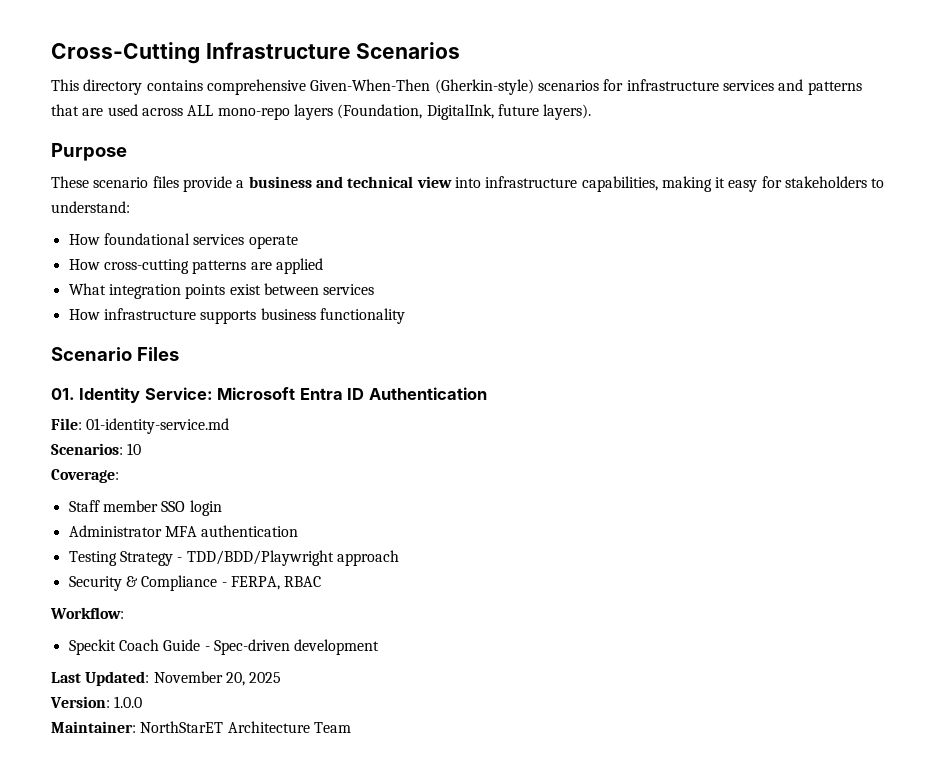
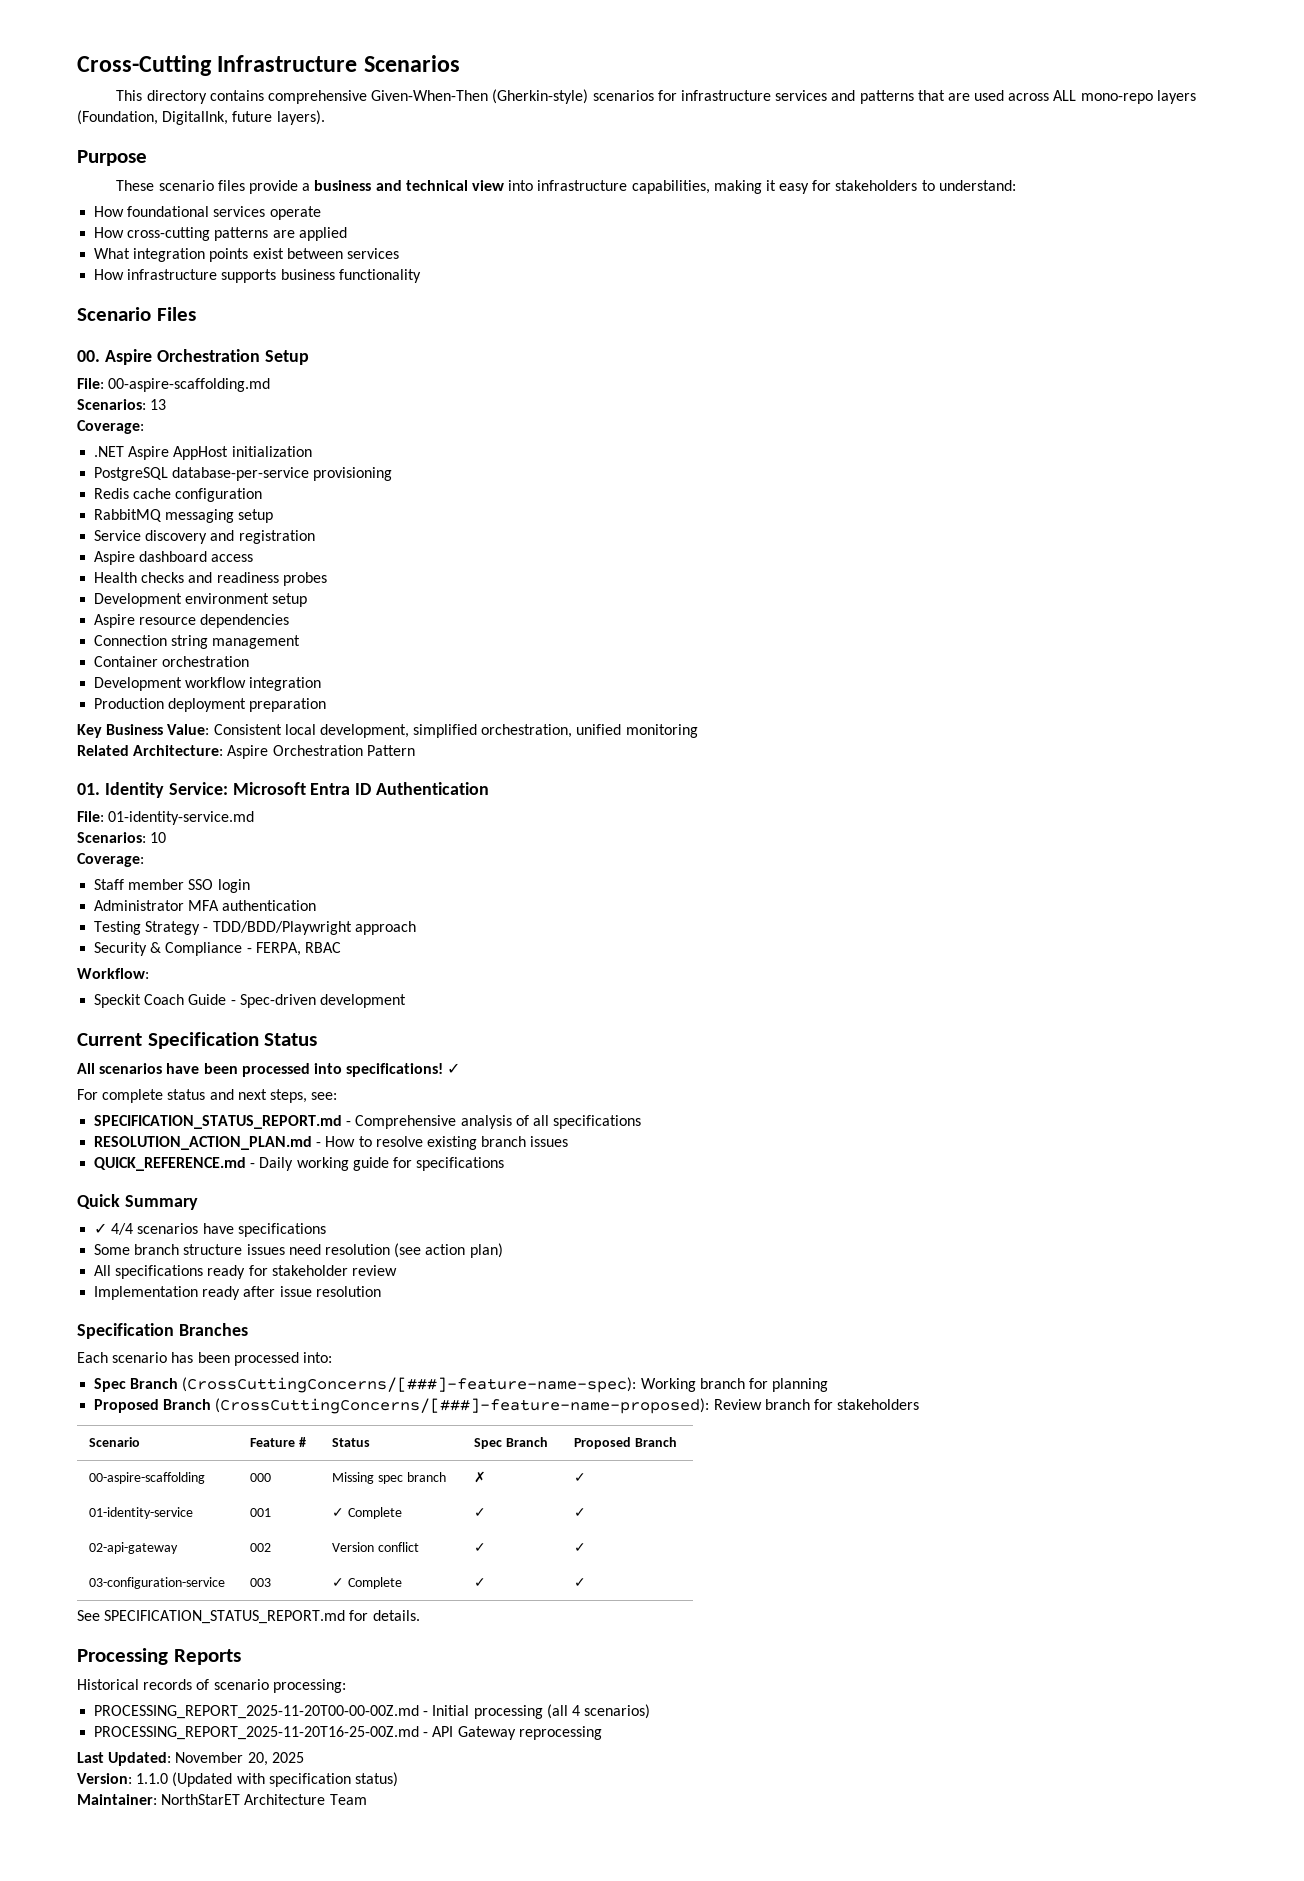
(179, 354) none -> [77,349,309,365] [77,378,271,392] [77,399,167,410] [77,420,144,434] [94,446,312,460] [94,467,393,481] [94,488,263,502] [94,509,274,523] [94,530,315,544] [94,551,254,565] [94,572,327,586] [94,593,308,607] [94,614,290,628] [94,635,301,649] [94,656,250,667] [94,677,322,691] [94,698,327,712] [77,724,698,738] [77,745,415,759] // 00. Aspire Orchestration Setup // File: 00-aspire-scaffolding.md // Scenarios: 13 // Coverage: // .NET Aspire AppHost initialization // PostgreSQL database-per-service provisioning // Redis cache configuration // RabbitMQ messaging setup // Service discovery and registration // Aspire dashboard access // Health checks and readiness probes // Development environment setup // Aspire resource dependencies // Connection string management // Container orchestration // Development workflow integration // Production deployment preparation // Key Business Value: Consistent local development, simplified orchestration, unified monitoring // Related Architecture: Aspire Orchestration Pattern
(380, 647) none -> [77,1032,318,1049] [77,1063,461,1077] [77,1089,338,1103] [94,1115,642,1129] [94,1136,569,1150] [94,1157,505,1171] [77,1194,198,1210] [94,1223,326,1237] [94,1243,503,1258] [94,1265,397,1279] [94,1286,381,1300] [77,1323,248,1339] [77,1352,332,1366] [94,1377,829,1393] [94,1398,920,1414] [89,1437,141,1447] [250,1437,307,1447] [332,1438,371,1447] [474,1437,549,1449] [574,1437,678,1449] [89,1472,206,1484] [250,1473,272,1482] [332,1472,446,1484] [474,1471,487,1483] [574,1473,587,1482] [89,1507,194,1519] [250,1508,272,1517] [332,1507,403,1519] [474,1508,487,1517] [574,1508,587,1517] [89,1542,179,1554] [250,1543,272,1552] [332,1542,420,1552] [474,1543,487,1552] [574,1543,587,1552] [89,1577,226,1589] [250,1578,272,1587] [332,1577,403,1589] [474,1578,487,1587] [574,1578,587,1587] [77,1610,420,1624] [77,1648,241,1665] [77,1679,346,1693] [94,1704,651,1719] [94,1726,602,1740] // Current Specification Status // All scenarios have been processed into specifications! ✓ // For complete status and next steps, see: // SPECIFICATION_STATUS_REPORT.md - Comprehensive analysis of all specifications // RESOLUTION_ACTION_PLAN.md - How to resolve existing branch issues // QUICK_REFERENCE.md - Daily working guide for specifications // Quick Summary // ✓ 4/4 scenarios have specifications // Some branch structure issues need resolution (see action plan) // All specifications ready for stakeholder review // Implementation ready after issue resolution // Specification Branches // Each scenario has been processed into: // Spec Branch (CrossCuttingConcerns/[###]-feature-name-spec): Working branch for planning // Proposed Branch (CrossCuttingConcerns/[###]-feature-name-proposed): Review branch for stakeholders // Scenario | Feature # | Status | Spec Branch | Proposed Branch // 00-aspire-scaffolding | 000 | Missing spec branch | ✗ | ✓ // 01-identity-service | 001 | ✓ Complete | ✓ | ✓ // 02-api-gateway | 002 | Version conflict | ✓ | ✓ // 03-configuration-service | 003 | ✓ Complete | ✓ | ✓ // See SPECIFICATION_STATUS_REPORT.md for details. // Processing Reports // Historical records of scenario processing: // PROCESSING_REPORT_2025-11-20T00-00-00Z.md - Initial processing (all 4 scenarios) // PROCESSING_REPORT_2025-11-20T16-25-00Z.md - API Gateway reprocessing
[114,696,143,708] 1.0.0 -> [136,1772,398,1787] 1.1.0 (Updated with specification status)

